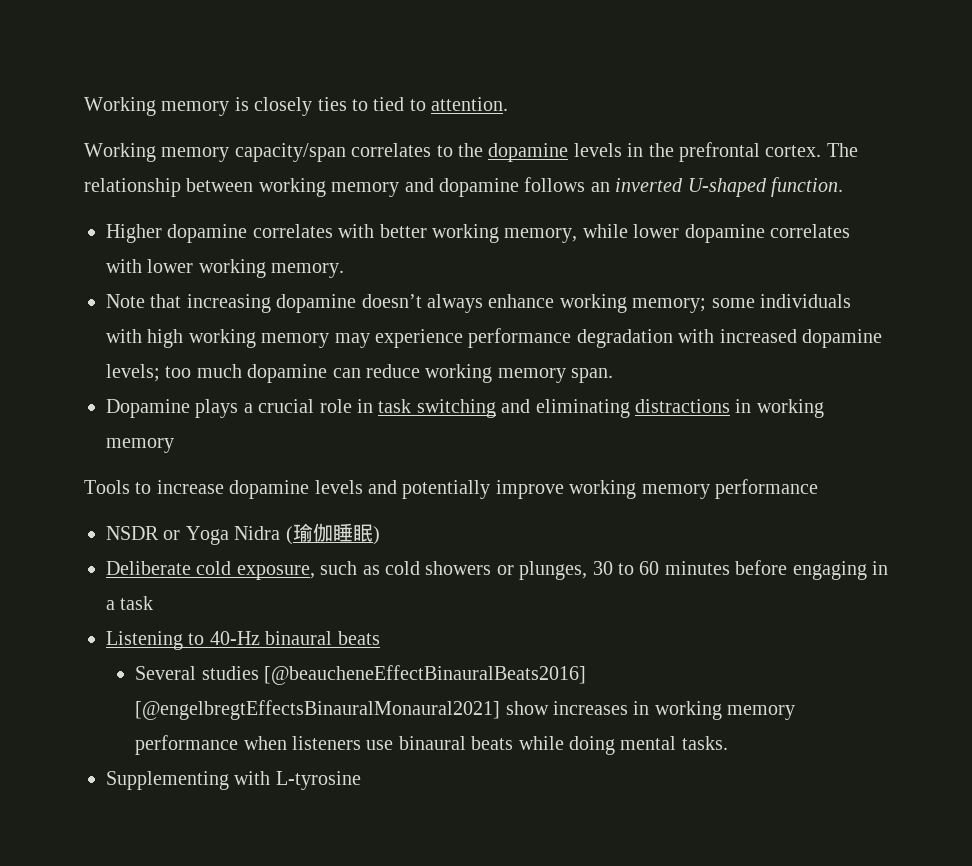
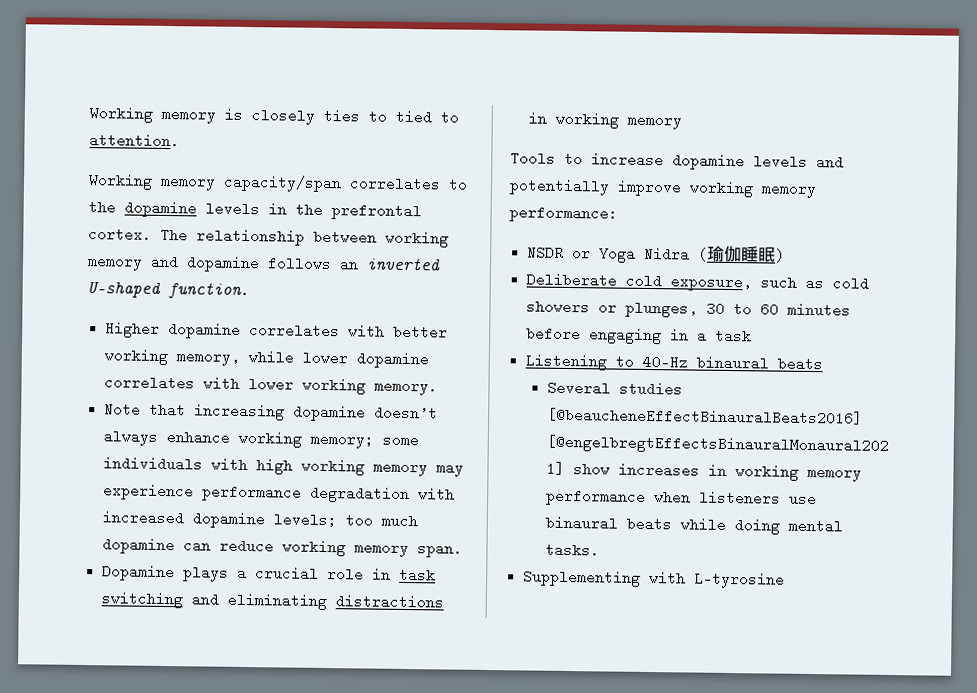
[714,479,818,499] performance -> [509,205,618,223] performance:

